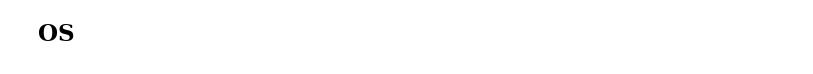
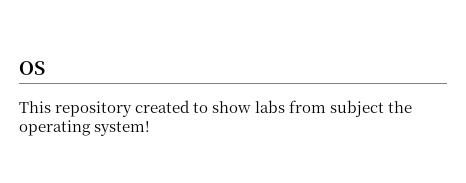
(75, 32) none -> [19,100,413,117] [19,120,151,136] // This repository created to show labs from subject the operating system!

